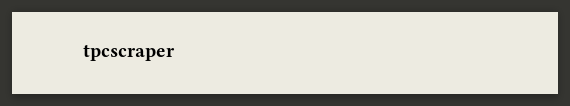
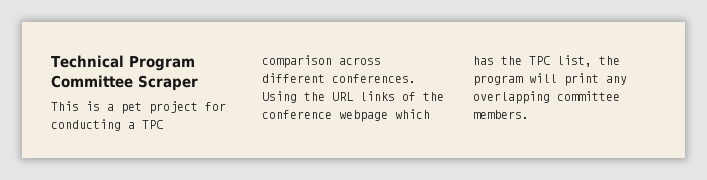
[83,44,175,61] tpcscraper -> [51,55,195,71] [51,75,198,91] [51,101,226,114] [51,119,164,131] [262,55,381,68] [262,73,416,83] [262,91,444,103] [262,109,430,122] [473,55,620,67] [473,73,627,86] [473,91,620,104] [473,110,529,119] Technical Program Committee Scraper // This is a pet project for conducting a TPC comparison across different conferences. Using the URL links of the conference webpage which has the TPC list, the program will print any overlapping committee members.

